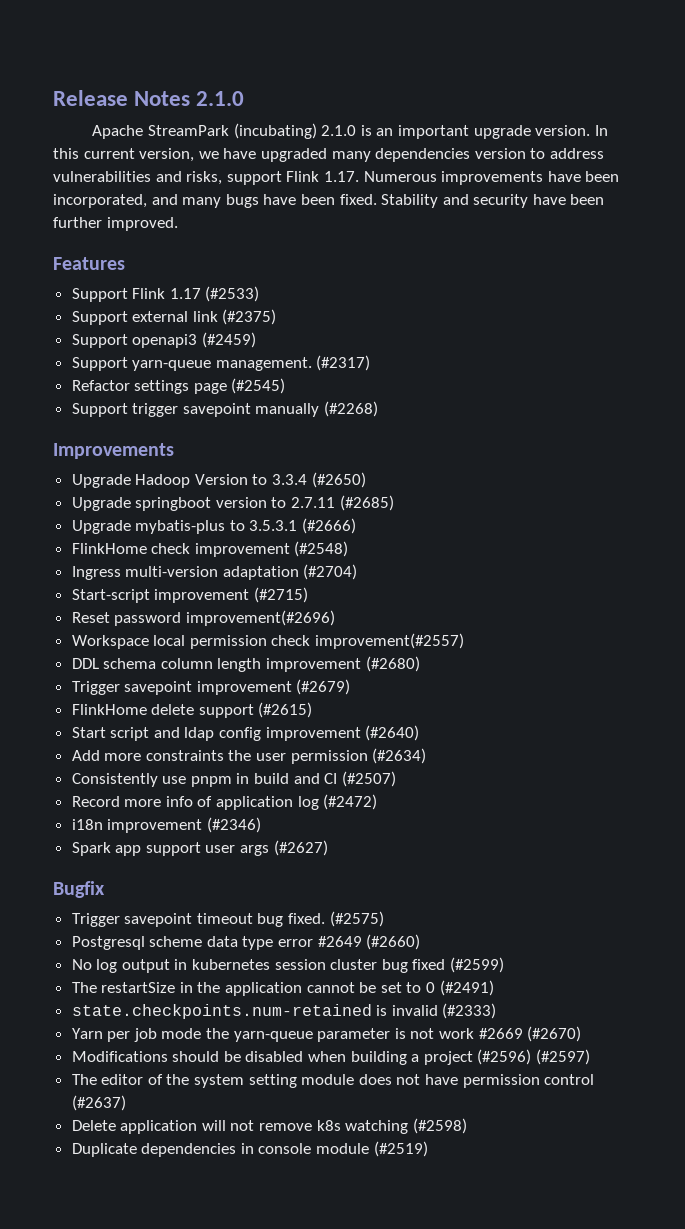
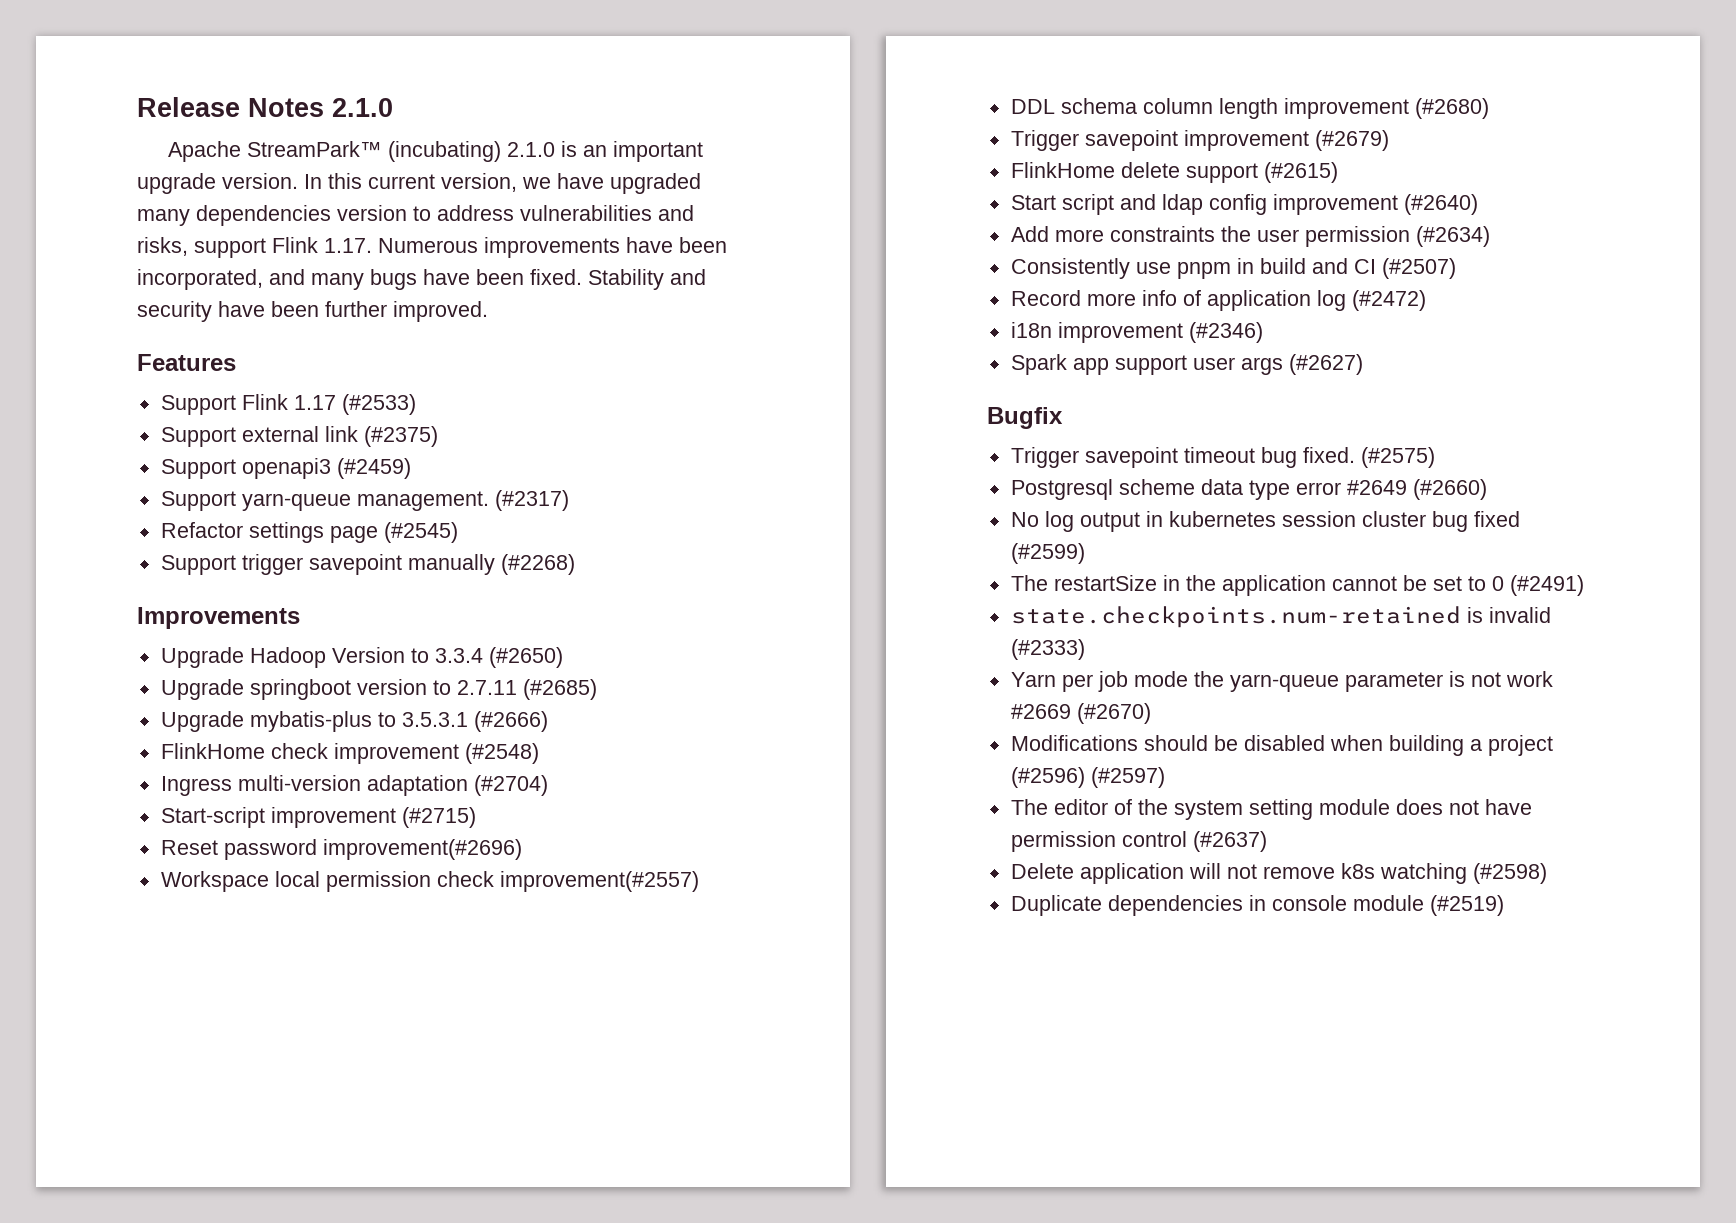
[148,125,230,136] StreamPark -> [246,141,382,157] StreamPark™

